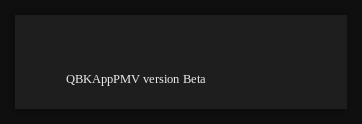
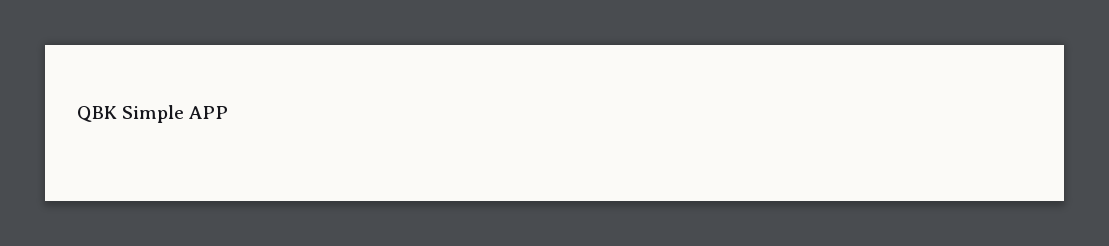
[66,75,206,86] QBKAppPMV version Beta -> [77,105,229,123] QBK Simple APP

